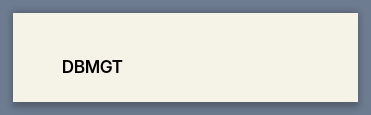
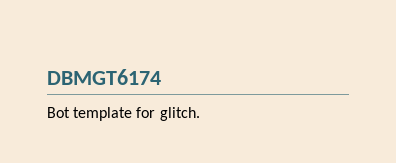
[62,60,123,73] DBMGT -> [47,69,161,85] [47,107,200,121] DBMGT6174 // Bot template for glitch.

